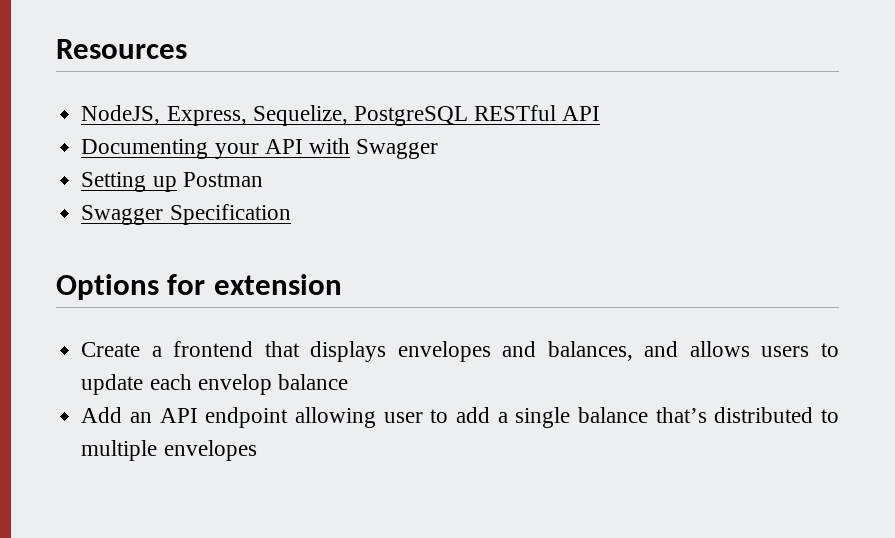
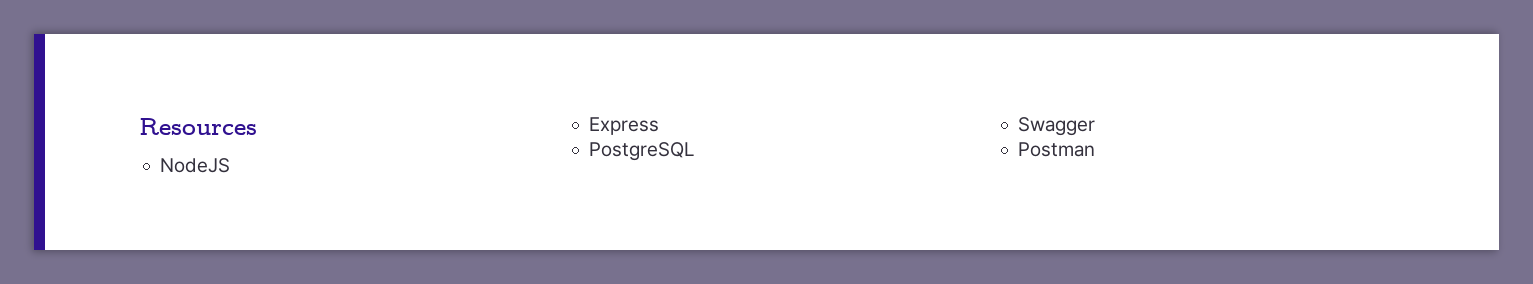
[81,105,601,126] [81,138,350,159] NodeJS, Express, Sequelize, PostgreSQL RESTful API // Documenting your API with -> [160,158,231,173] [589,117,660,135] [589,142,695,161] NodeJS // Express // PostgreSQL //
[81,172,177,192] Setting up -> (1096, 126) none
[81,204,291,225] [56,274,342,300] [81,341,839,362] [81,374,348,395] [81,407,839,428] [81,440,257,461] // Swagger Specification // Options for extension // Create a frontend that displays envelopes and balances, and allows users to update each envelop balance // Add an API endpoint allowing user to add a single balance that’s distributed to multiple envelopes -> (1096, 149) none

